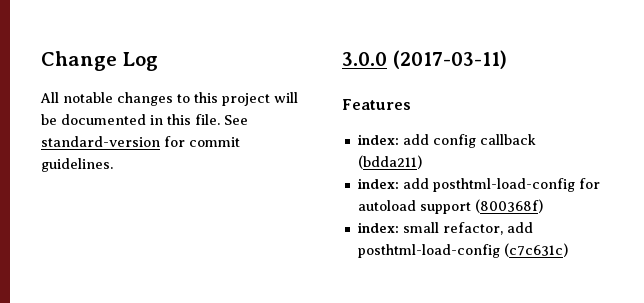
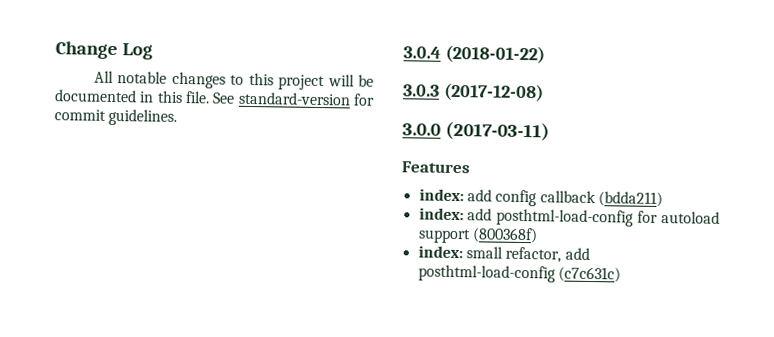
(113, 165) none -> [403,44,545,64] [403,82,544,102] // 3.0.4 (2018-01-22) // 3.0.3 (2017-12-08)

